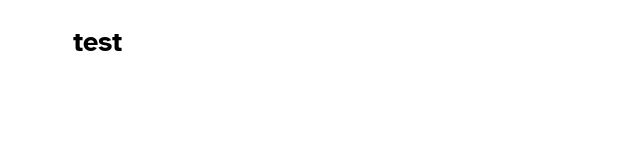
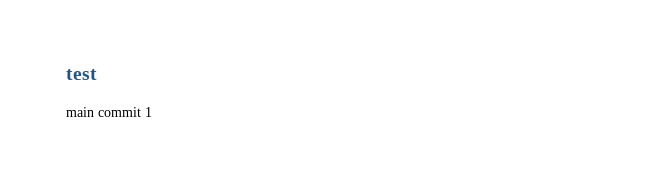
(122, 42) none -> [66,107,152,117] // main commit 1

